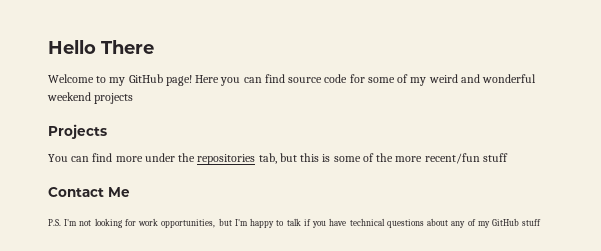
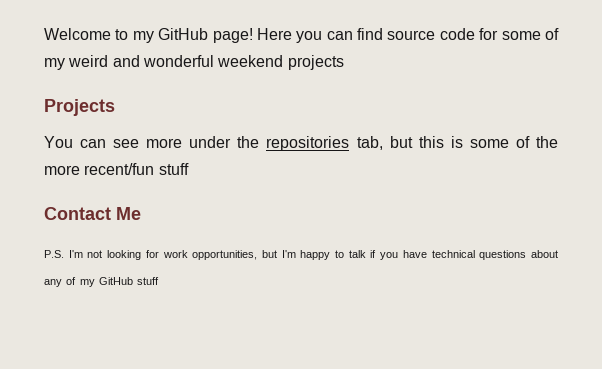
[48,40,154,54] Hello There // -> (44, 34) none
[92,153,113,162] find -> [113,139,140,148] see

